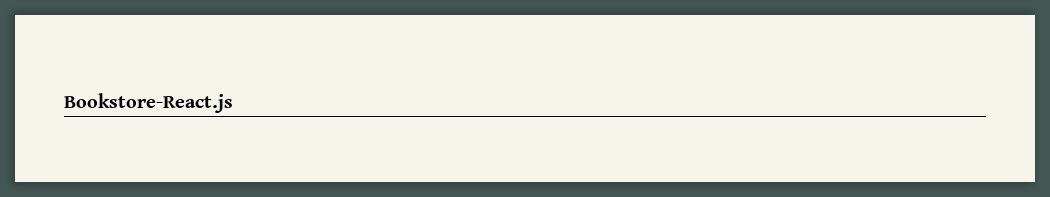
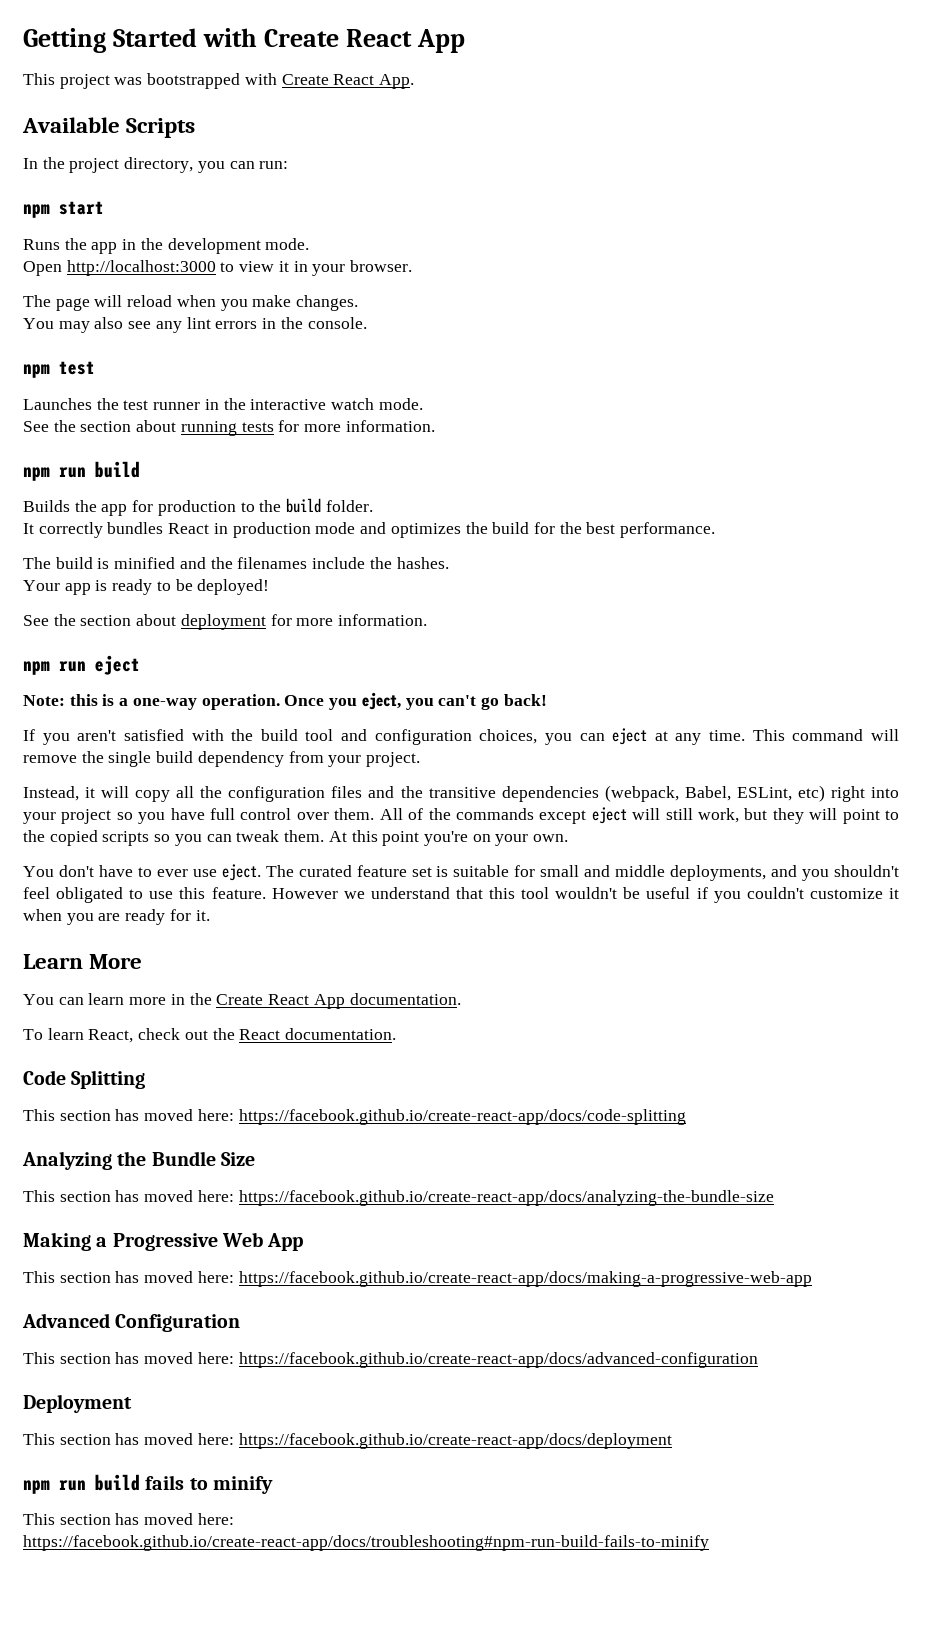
[64,93,233,113] Bookstore-React.js -> [23,28,466,53] [23,73,415,89] [22,117,196,138] [23,157,289,173] [23,201,104,218] [23,238,310,254] [23,260,413,276] [23,295,359,311] [23,317,367,333] [23,361,95,378] [23,398,423,410] [23,420,435,436] [23,461,140,481] [23,498,373,516] [23,522,716,538] [23,557,449,569] [23,579,270,595] [23,614,428,630] [23,655,140,675] [23,692,547,710] [23,728,900,745] [23,751,421,767] [23,785,899,802] [23,807,899,824] [23,830,569,846] [23,864,900,881] [23,887,899,903] [23,909,210,925] [23,954,143,969] [23,993,461,1009] [23,1028,397,1043] [23,1070,146,1089] [23,1109,686,1125] [22,1151,255,1170] [23,1190,774,1206] [23,1232,304,1251] [23,1271,812,1287] [22,1313,241,1332] [23,1352,758,1368] [23,1394,132,1413] [23,1433,672,1449] [23,1474,273,1494] [23,1513,234,1525] [23,1535,709,1551] Getting Started with Create React App // This project was bootstrapped with Create React App. // Available Scripts // In the project directory, you can run: // npm start // Runs the app in the development mode. // Open http://localhost:3000 to view it in your browser. // The page will reload when you make changes. // You may also see any lint errors in the console. // npm test // Launches the test runner in the interactive watch mode. // See the section about running tests for more information. // npm run build // Builds the app for production to the build folder. // It correctly bundles React in production mode and optimizes the build for the best performance. // The build is minified and the filenames include the hashes. // Your app is ready to be deployed! // See the section about deployment for more information. // npm run eject // Note: this is a one-way operation. Once you eject, you can't go back! // If you aren't satisfied with the build tool and configuration choices, you can eject at any time. This command will remove the single build dependency from your project. // Instead, it will copy all the configuration files and the transitive dependencies (webpack, Babel, ESLint, etc) right into your project so you have full control over them. All of the commands except eject will still work, but they will point to the copied scripts so you can tweak them. At this point you're on your own. // You don't have to ever use eject. The curated feature set is suitable for small and middle deployments, and you shouldn't feel obligated to use this feature. However we understand that this tool wouldn't be useful if you couldn't customize it when you are ready for it. // Learn More // You can learn more in the Create React App documentation. // To learn React, check out the React documentation. // Code Splitting // This section has moved here: https://facebook.github.io/create-react-app/docs/code-splitting // Analyzing the Bundle Size // This section has moved here: https://facebook.github.io/create-react-app/docs/analyzing-the-bundle-size // Making a Progressive Web App // This section has moved here: https://facebook.github.io/create-react-app/docs/making-a-progressive-web-app // Advanced Configuration // This section has moved here: https://facebook.github.io/create-react-app/docs/advanced-configuration // Deployment // This section has moved here: https://facebook.github.io/create-react-app/docs/deployment // npm run build fails to minify // This section has moved here: https://facebook.github.io/create-react-app/docs/troubleshooting#npm-run-build-fails-to-minify

